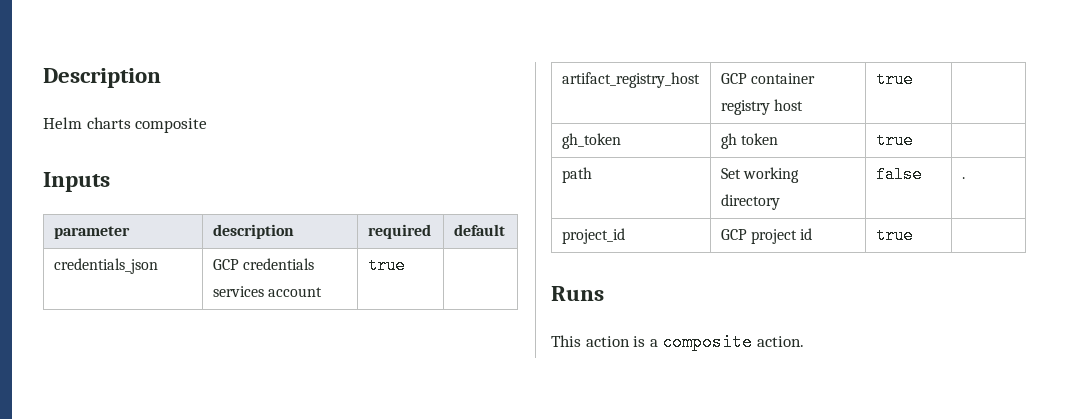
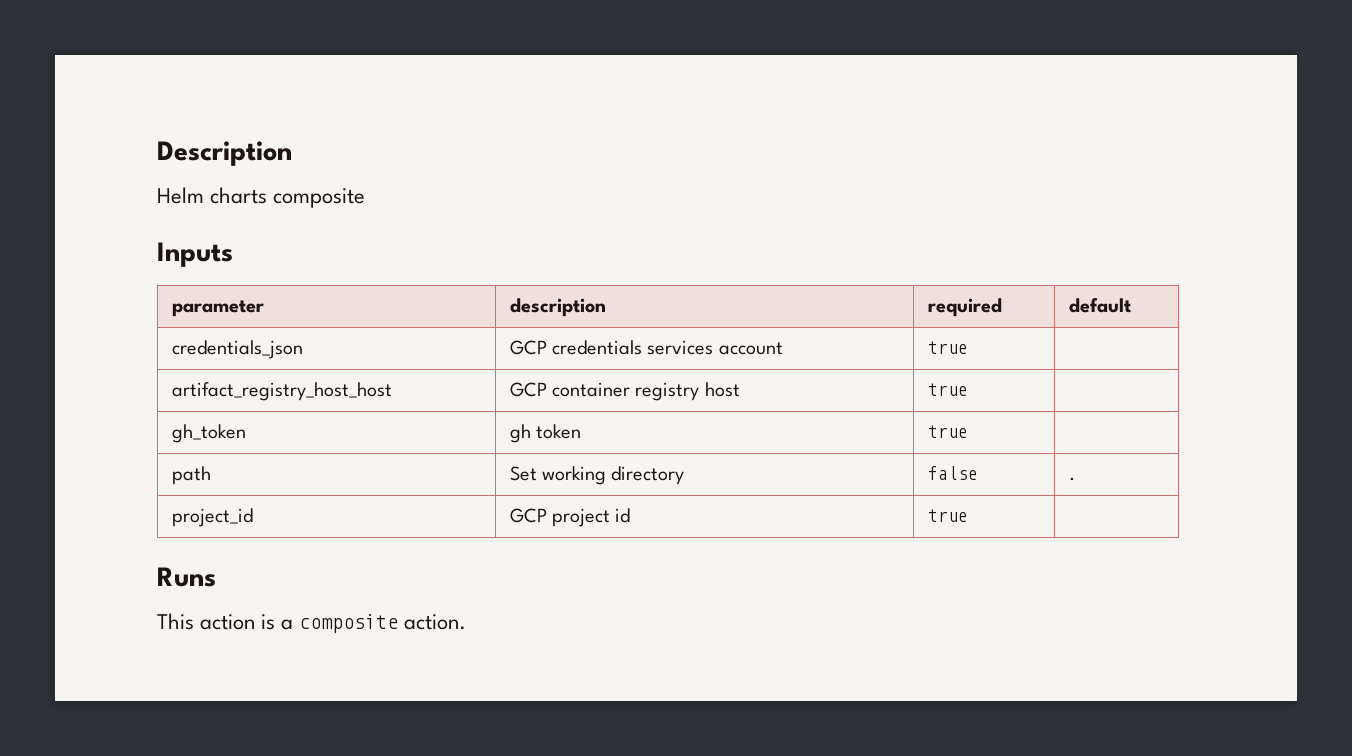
[561,72,700,88] artifact_registry_host -> [171,382,392,401] artifact_registry_host_host

